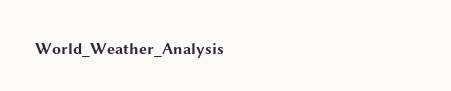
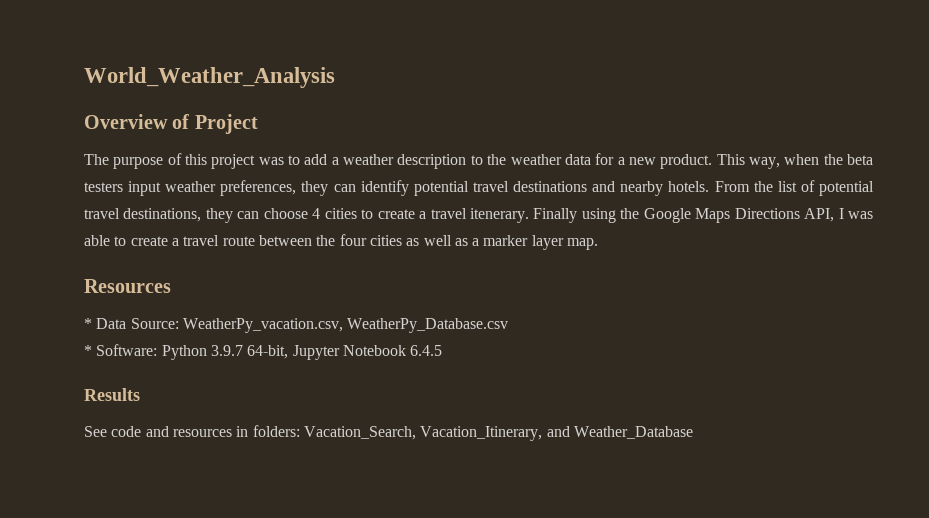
(224, 50) none -> [84,114,258,134] [84,153,873,169] [84,180,875,196] [84,208,874,223] [84,234,599,250] [84,279,171,293] [84,318,509,333] [84,344,443,360] [84,388,140,401] [84,425,693,441] // Overview of Project // The purpose of this project was to add a weather description to the weather data for a new product. This way, when the beta testers input weather preferences, they can identify potential travel destinations and nearby hotels. From the list of potential travel destinations, they can choose 4 cities to create a travel itenerary. Finally using the Google Maps Directions API, I was able to create a travel route between the four cities as well as a marker layer map. // Resources // * Data Source: WeatherPy_vacation.csv, WeatherPy_Database.csv // * Software: Python 3.9.7 64-bit, Jupyter Notebook 6.4.5 // Results // See code and resources in folders: Vacation_Search, Vacation_Itinerary, and Weather_Database

